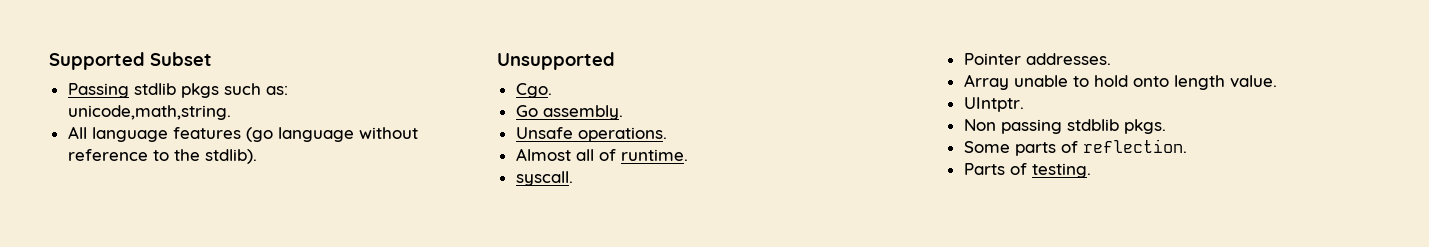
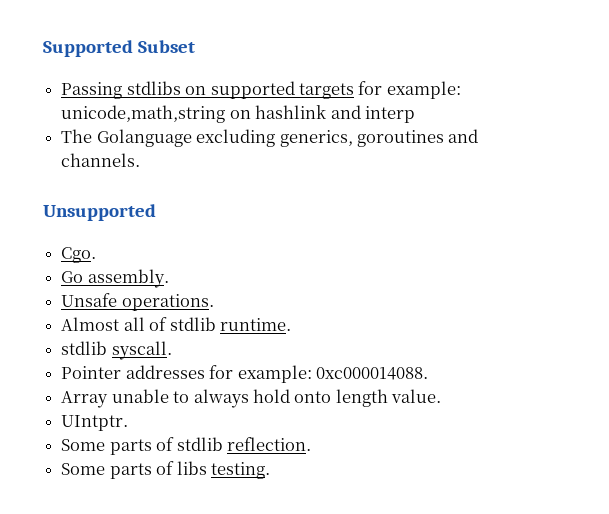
[133,83,288,98] [67,105,231,120] [67,126,418,142] [67,149,257,164] stdlib pkgs such as: unicode,math,string. // All language features (go language without reference to the stdlib). -> [126,81,461,99] [61,105,415,123] [61,129,479,147] [61,153,141,167] stdlibs on supported targets for example: unicode,math,string on hashlink and interp // The Golanguage excluding generics, goroutines and channels.
(616, 155) none -> [169,317,216,331] stdlib
(688, 155) none -> [61,341,108,355] stdlib
[1025,53,1111,65] addresses. -> [125,365,428,383] addresses for example: 0xc000014088.
(1089, 81) none -> [193,389,249,408] always
[963,119,1166,134] [963,139,1187,156] [963,163,1027,175] Non passing stdblib pkgs. // Some parts of reflection. // Parts of -> [61,437,311,455] [61,461,207,479] Some parts of stdlib reflection. // Some parts of libs

